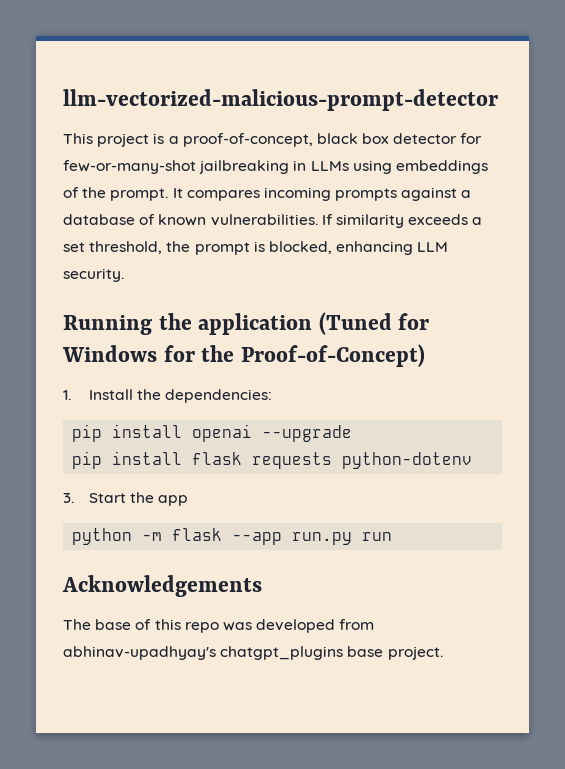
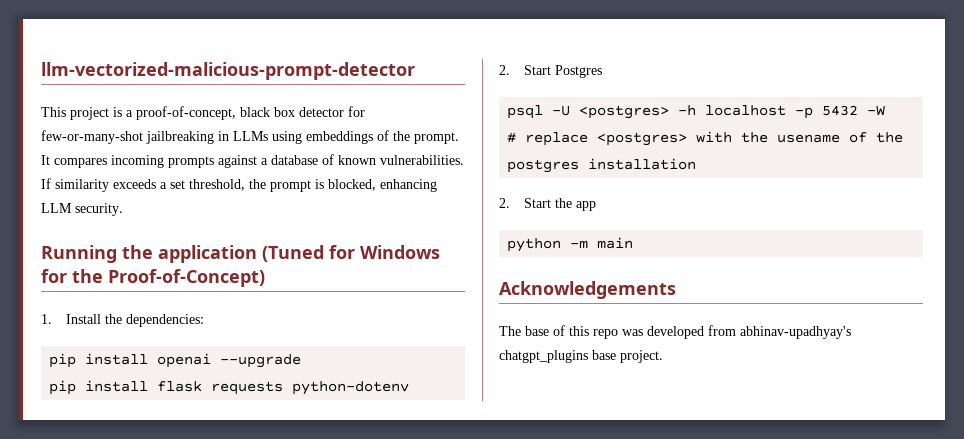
[63,493,74,503] 3. -> [499,65,603,78] [507,105,886,119] [507,131,904,146] [507,158,697,173] [499,198,510,208] 2. Start Postgres // psql -U <postgres> -h localhost -p 5432 -W // # replace <postgres> with the usename of the postgres installation // 2.
[172,528,393,545] flask --app run.py run -> [597,237,634,249] main

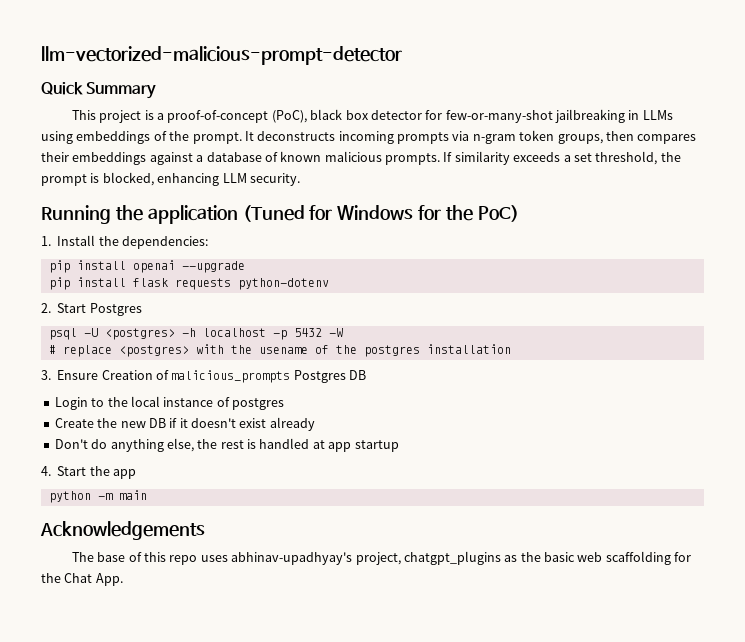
(415, 71) none -> [41,82,157,99] // Quick Summary
[136,106,236,120] proof-of-concept, -> [167,110,307,123] proof-of-concept (PoC),
[54,158,107,168] compares -> [257,131,336,141] deconstructs
(214, 162) none -> [452,130,697,144] [41,152,147,165] via n-gram token groups, then compares their embeddings
[380,155,464,165] vulnerabilities. -> [324,151,440,165] malicious prompts.
[108,269,265,287] Proof-of-Concept) -> [477,205,519,222] PoC)
[499,198,510,208] 2. -> [41,370,367,383] [54,396,284,410] [54,417,315,431] [54,438,399,452] [41,466,51,476] 3. Ensure Creation of malicious_prompts Postgres DB // Login to the local instance of postgres // Create the new DB if it doesn't exist already // Don't do anything else, the rest is handled at app startup // 4.
[622,325,851,339] [499,350,663,363] was developed from abhinav-upadhyay's chatgpt_plugins base project. -> [200,551,692,565] [41,573,123,586] uses abhinav-upadhyay's project, chatgpt_plugins as the basic web scaffolding for the Chat App.

